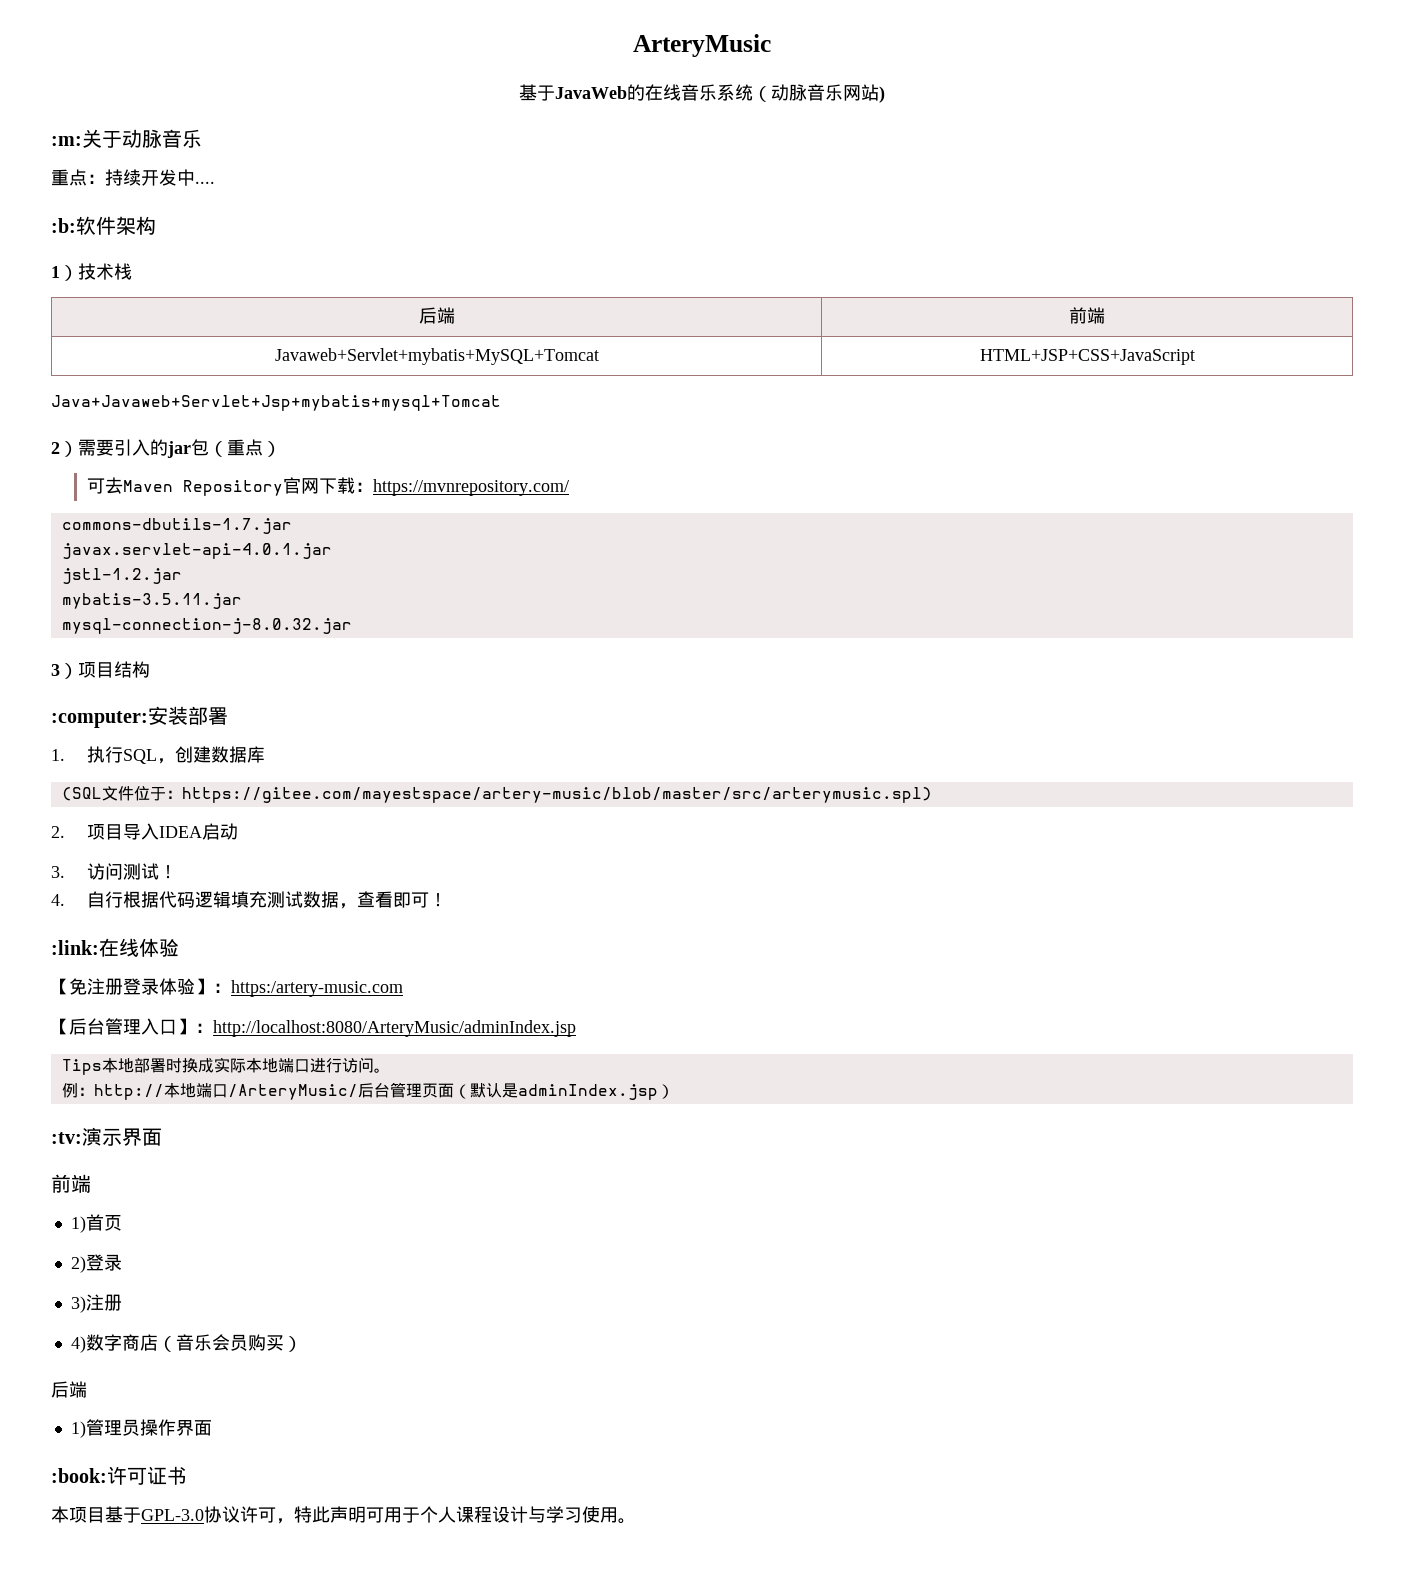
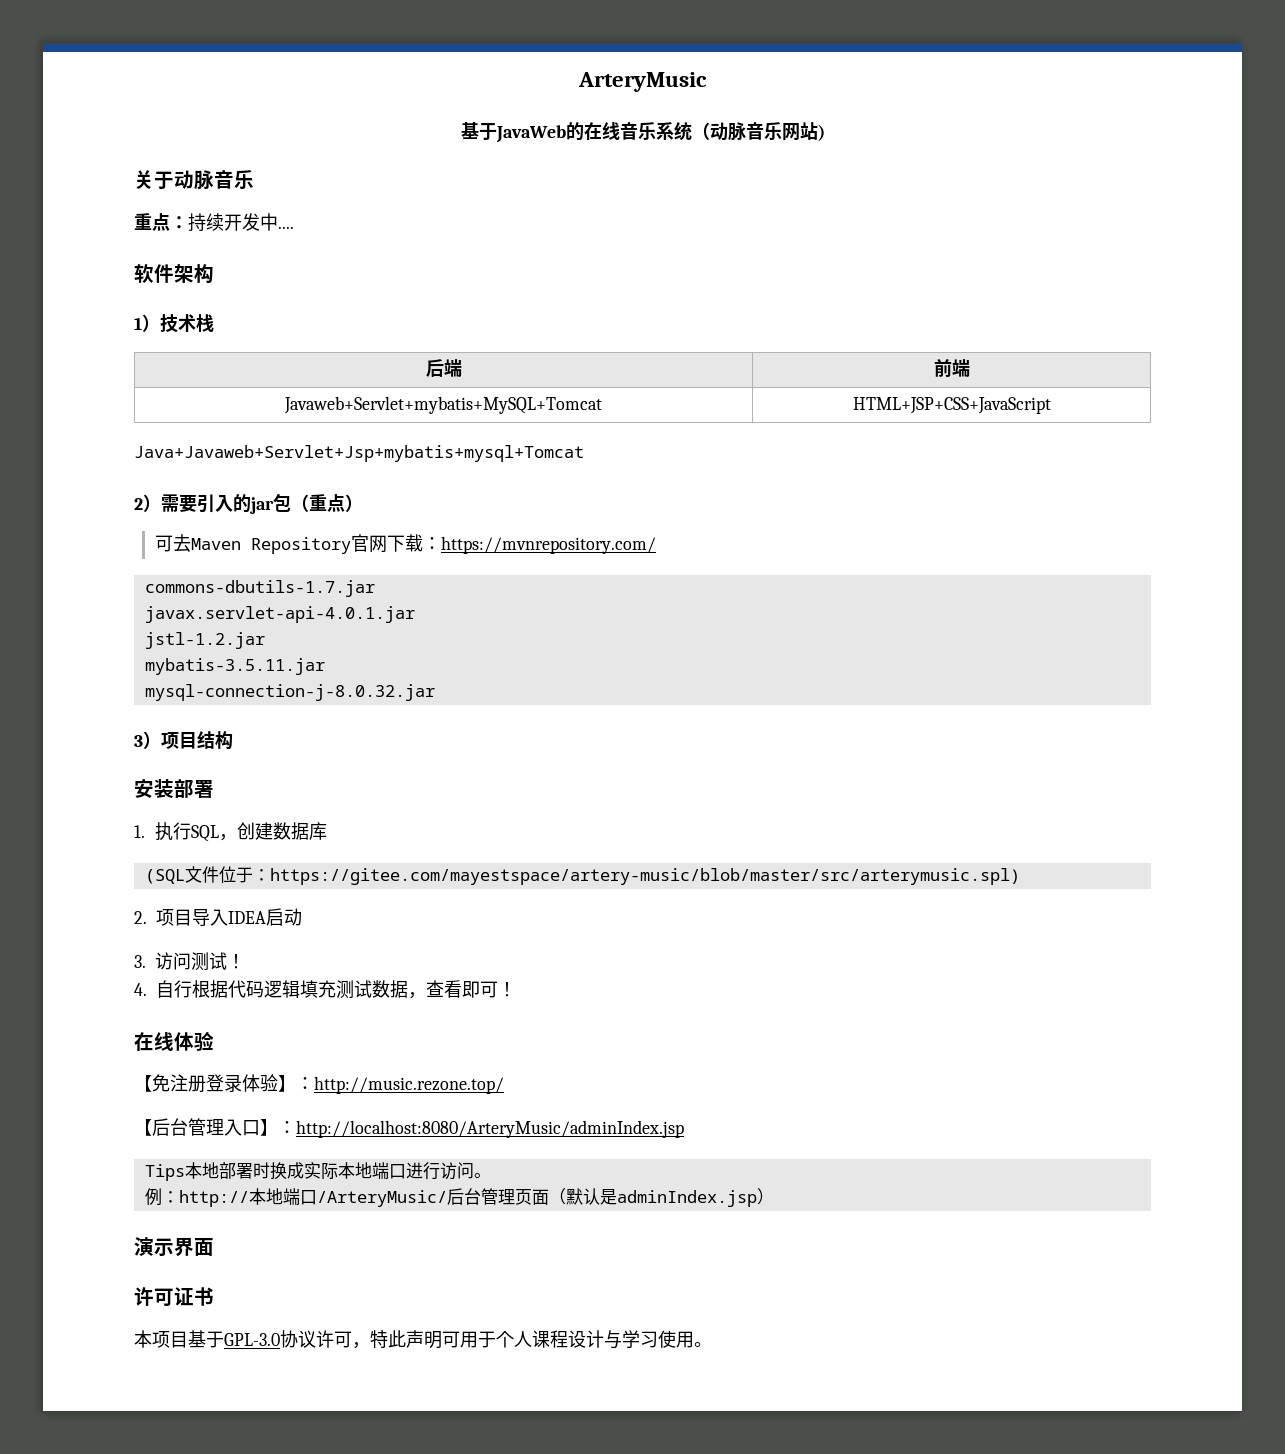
[51,136,82,146] :m: -> (825, 132) none
[51,218,76,233] :b: -> (294, 227) none
[51,711,148,728] :computer: -> (233, 740) none
[51,940,99,955] :link: -> (516, 989) none
[231,980,403,997] https:/artery-music.com -> [314,1076,504,1094] http://music.rezone.top/
[51,1132,82,1144] :tv: -> (774, 1196) none
[51,1174,91,1193] [70,1214,122,1233] [70,1254,122,1273] [70,1294,122,1313] [70,1334,302,1353] [51,1381,87,1398] [70,1419,212,1438] [51,1468,107,1483] 前端 // 1)首页 // 2)登录 // 3)注册 // 4)数字商店（音乐会员购买） // 后端 // 1)管理员操作界面 // :book: -> (214, 1247) none

